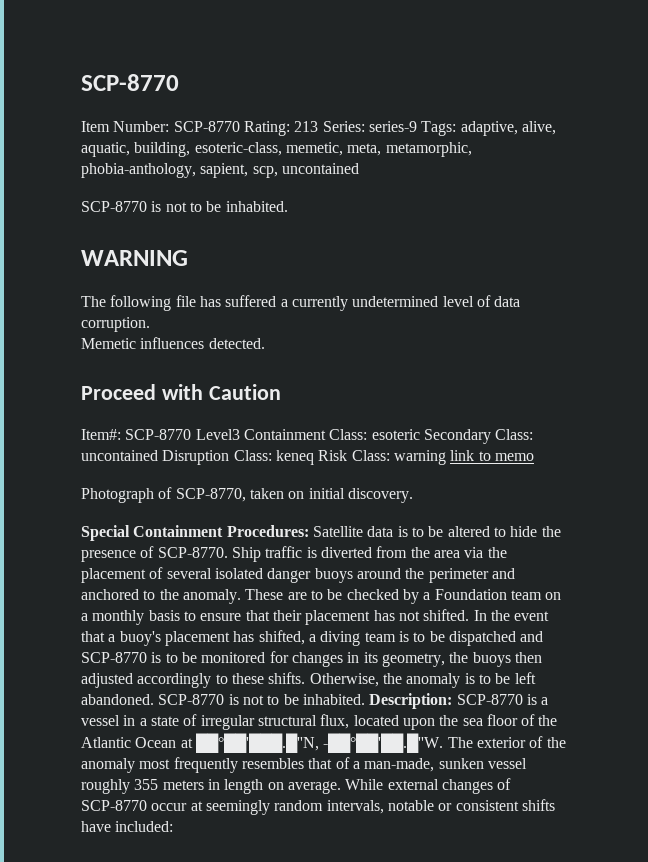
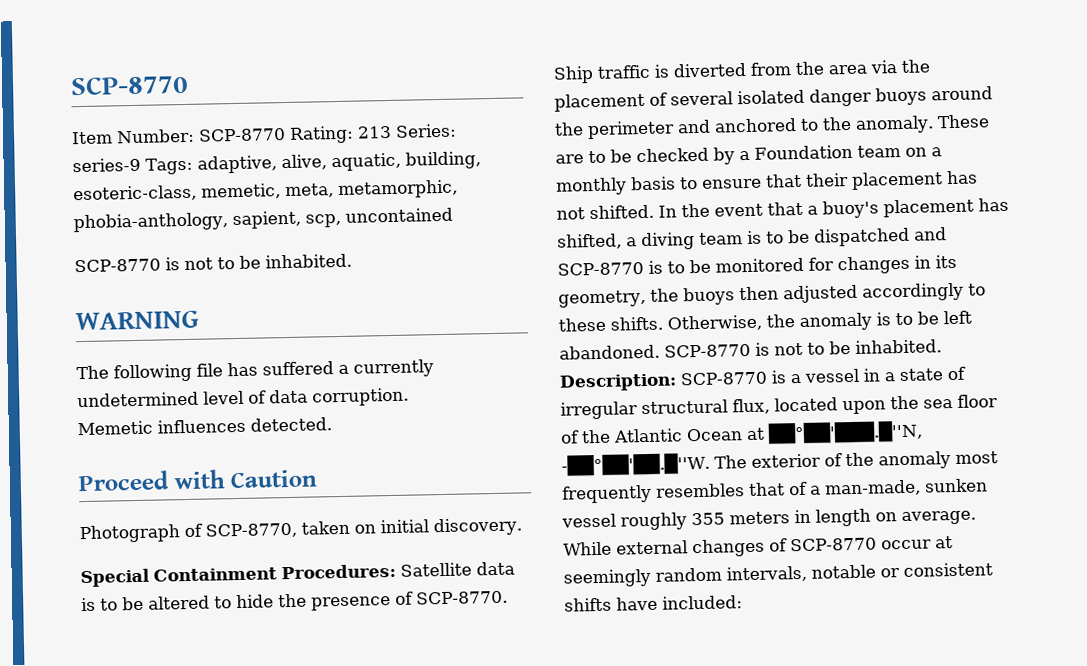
[81,429,534,444] [81,450,534,465] // Item#: SCP-8770 Level3 Containment Class: esoteric Secondary Class: uncontained Disruption Class: keneq Risk Class: warning link to memo -> (318, 479) none

